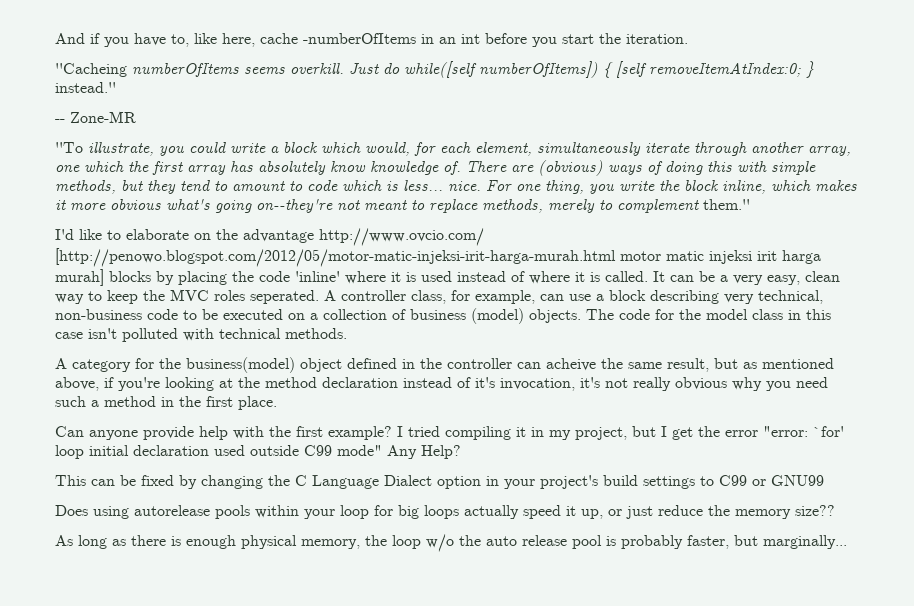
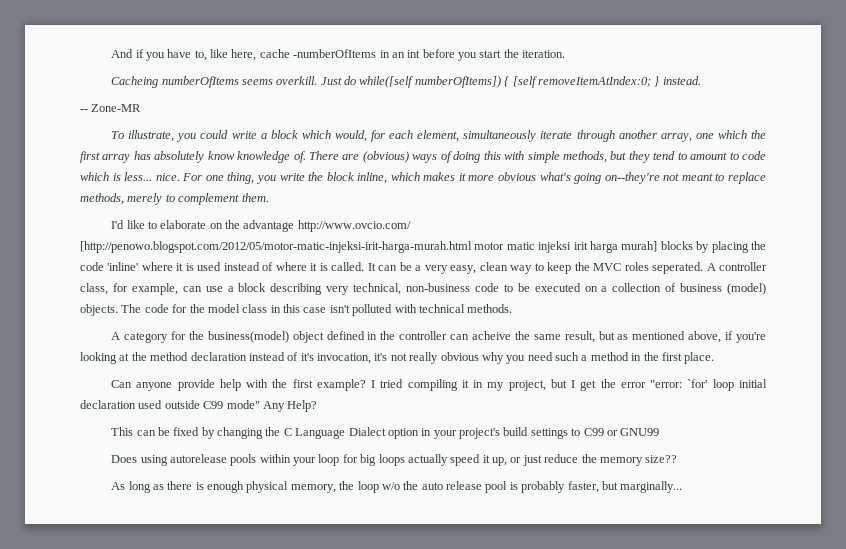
[55,63,127,77] ''Cacheing -> [111,76,159,88] Cacheing
[55,82,116,93] instead.'' -> [662,76,701,85] instead.
[55,142,83,153] ''To -> [111,131,125,139] To
[703,199,750,210] them.'' -> [241,193,269,202] them.

